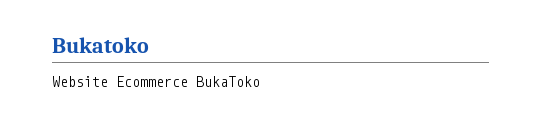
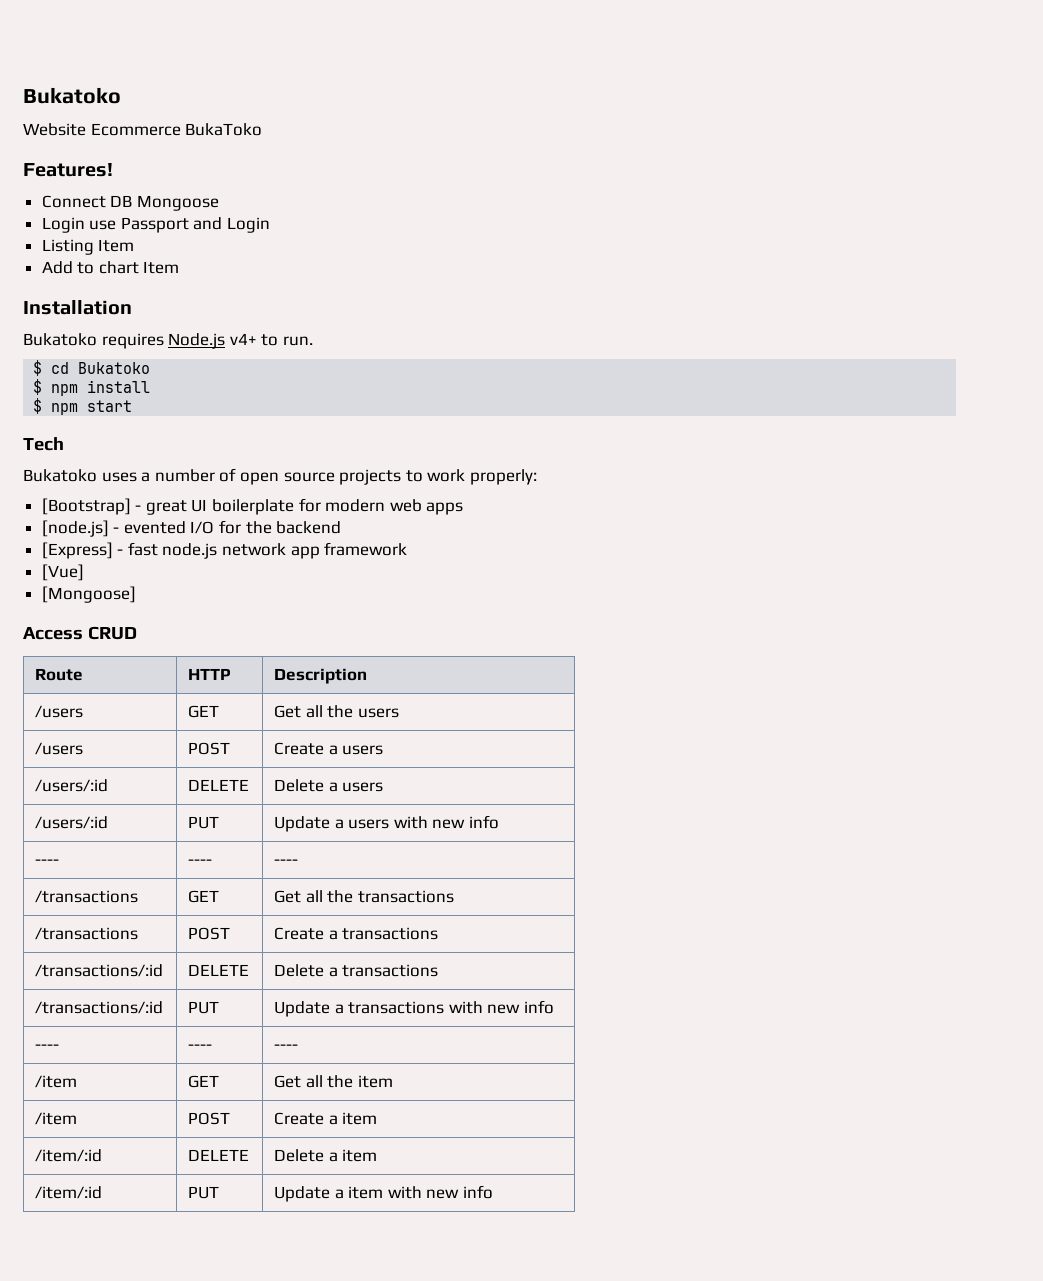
(260, 81) none -> [23,163,113,177] [41,195,219,211] [41,217,271,233] [41,239,135,255] [41,261,180,274] [23,300,132,315] [23,333,313,349] [33,360,151,376] [33,379,151,396] [33,398,133,415] [23,437,64,451] [23,468,537,485] [41,498,464,515] [41,520,342,537] [41,542,408,559] [41,564,84,581] [41,586,136,603] [23,626,137,640] [35,668,84,681] [188,668,232,680] [274,668,368,684] [35,705,84,718] [188,705,220,718] [274,705,399,718] [35,742,84,755] [188,742,231,755] [274,742,384,755] [35,779,109,792] [188,779,250,791] [274,779,384,792] [35,816,109,829] [188,816,220,829] [274,815,500,832] [35,859,60,865] [188,859,213,865] [274,859,299,865] [35,890,139,903] [188,890,220,903] [274,890,454,903] [35,927,139,940] [188,927,231,940] [274,927,439,940] [35,964,164,977] [188,964,250,976] [274,964,439,977] [35,1001,164,1014] [188,1001,220,1014] [274,1000,555,1017] [35,1044,60,1050] [188,1044,213,1050] [274,1044,299,1050] [35,1075,78,1088] [188,1075,220,1088] [274,1075,393,1088] [35,1112,78,1125] [188,1112,231,1125] [274,1112,378,1125] [35,1149,103,1162] [188,1149,250,1161] [274,1149,378,1162] [35,1186,103,1199] [188,1186,220,1199] [274,1185,494,1202] // Features! // Connect DB Mongoose // Login use Passport and Login // Listing Item // Add to chart Item // Installation // Bukatoko requires Node.js v4+ to run. // $ cd Bukatoko // $ npm install // $ npm start // Tech // Bukatoko uses a number of open source projects to work properly: // [Bootstrap] - great UI boilerplate for modern web apps // [node.js] - evented I/O for the backend // [Express] - fast node.js network app framework // [Vue] // [Mongoose] // Access CRUD // Route | HTTP | Description // /users | GET | Get all the users // /users | POST | Create a users // /users/:id | DELETE | Delete a users // /users/:id | PUT | Update a users with new info // ---- | ---- | ---- // /transactions | GET | Get all the transactions // /transactions | POST | Create a transactions // /transactions/:id | DELETE | Delete a transactions // /transactions/:id | PUT | Update a transactions with new info // ---- | ---- | ---- // /item | GET | Get all the item // /item | POST | Create a item // /item/:id | DELETE | Delete a item // /item/:id | PUT | Update a item with new info

